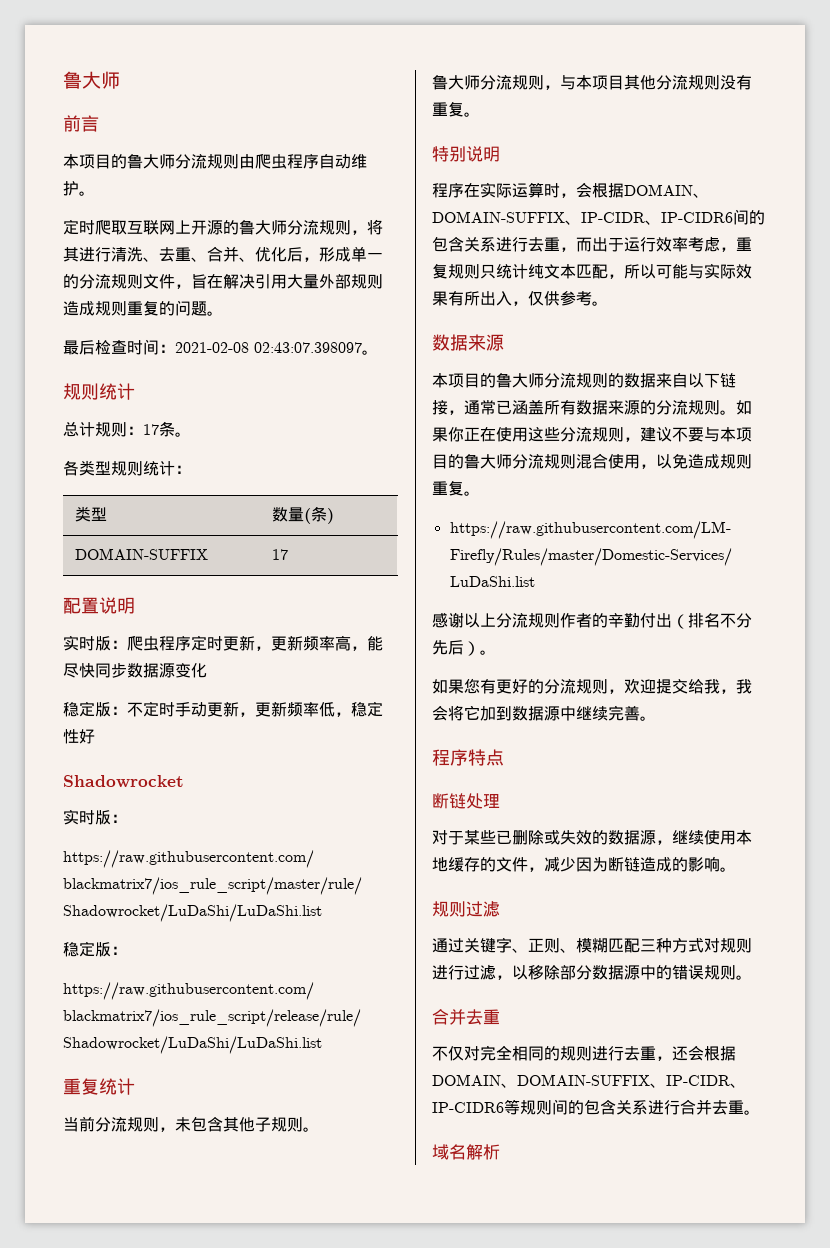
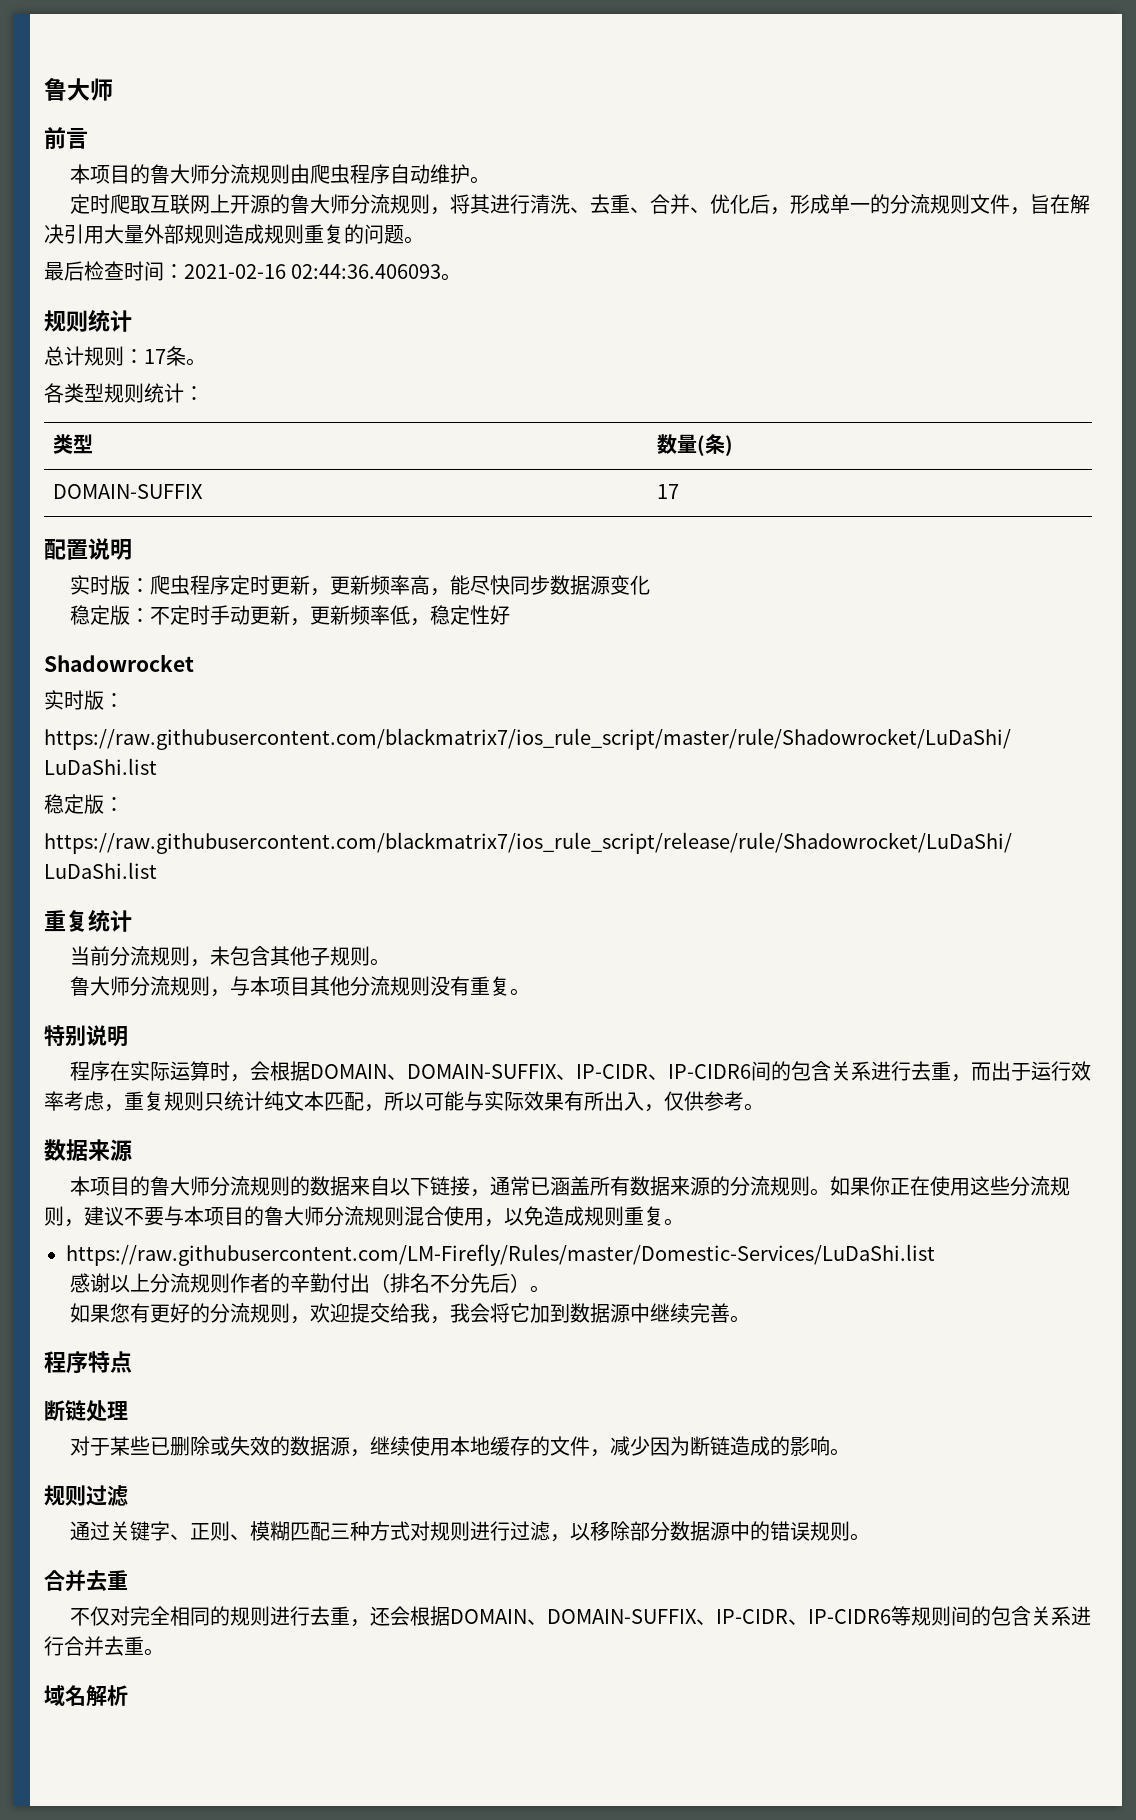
[175,342,362,353] 2021-02-08 02:43:07.398097 -> [184,264,442,279] 2021-02-16 02:44:36.406093

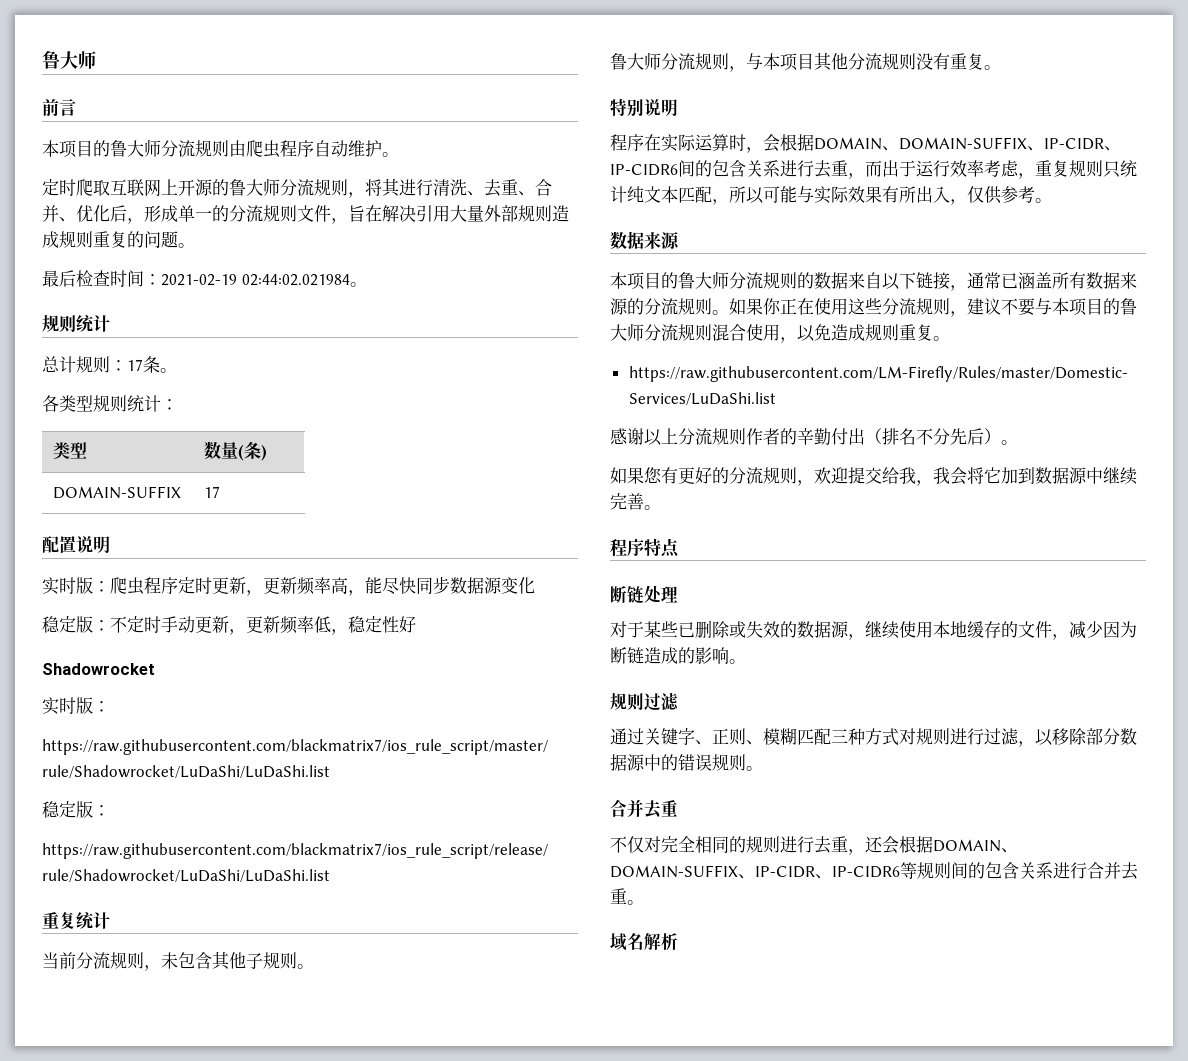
[184,264,442,279] 2021-02-16 02:44:36.406093 -> [161,274,350,286] 2021-02-19 02:44:02.021984

